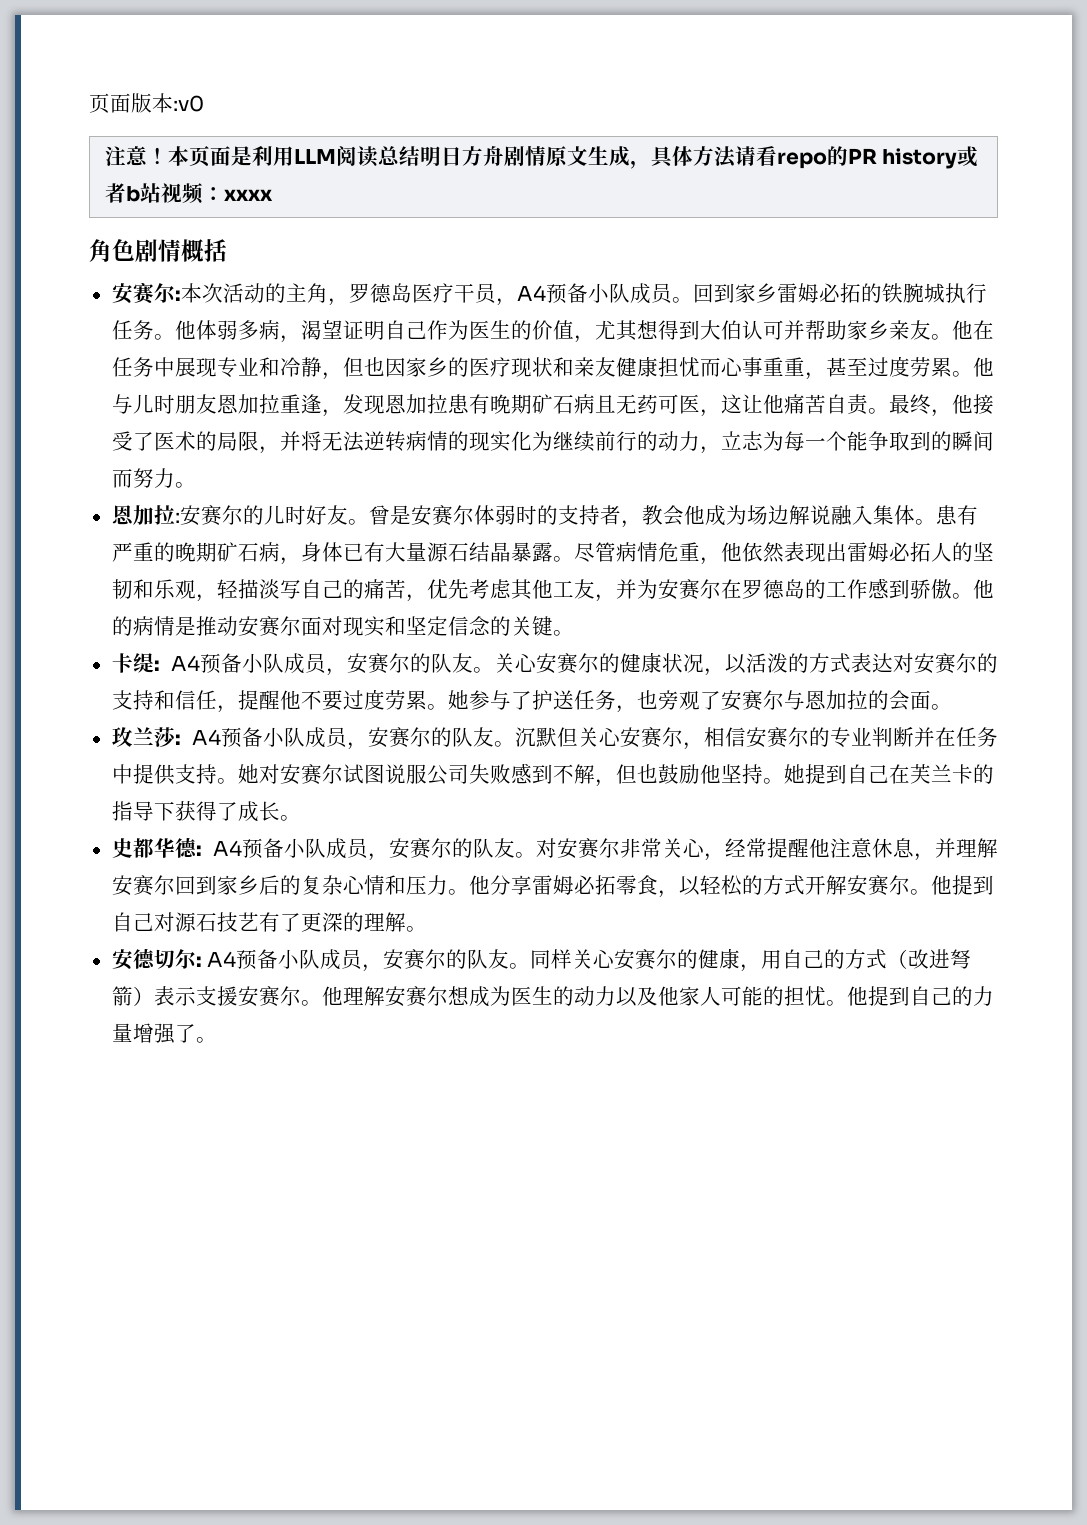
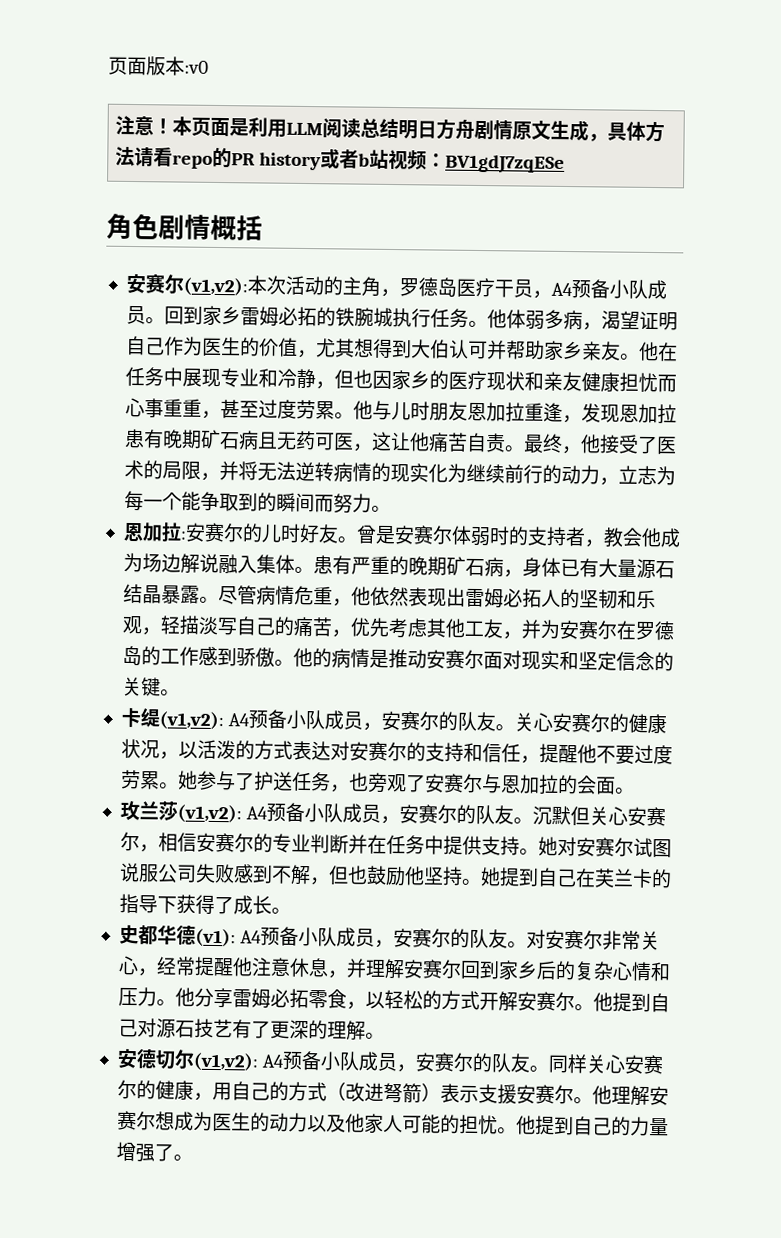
[223,189,273,201] xxxx -> [444,154,565,174] BV1gdJ7zqESe
[174,290,181,301] : -> [182,277,248,297] (v1,v2):
[153,660,160,671] : -> [158,711,224,731] (v1,v2):
[174,734,181,745] : -> [176,804,242,824] (v1,v2):
[195,845,202,856] : -> [194,928,236,948] (v1):
[195,956,202,967] : -> [192,1052,258,1072] (v1,v2):

